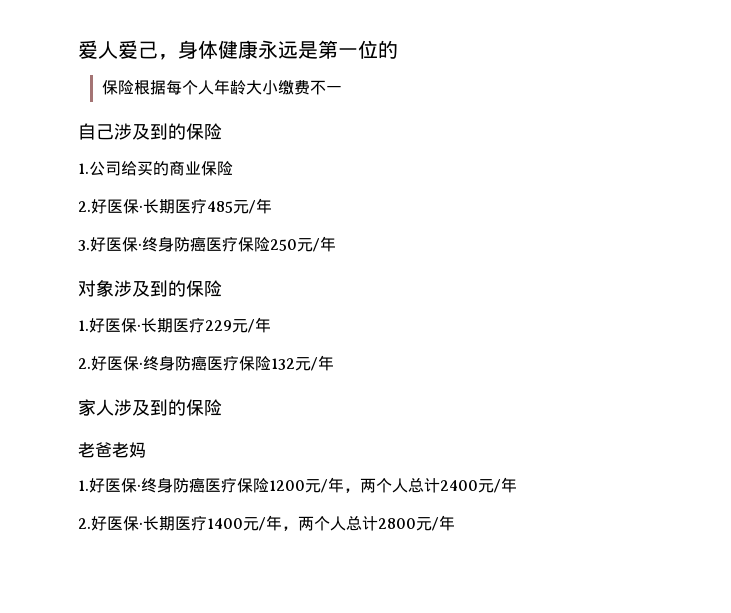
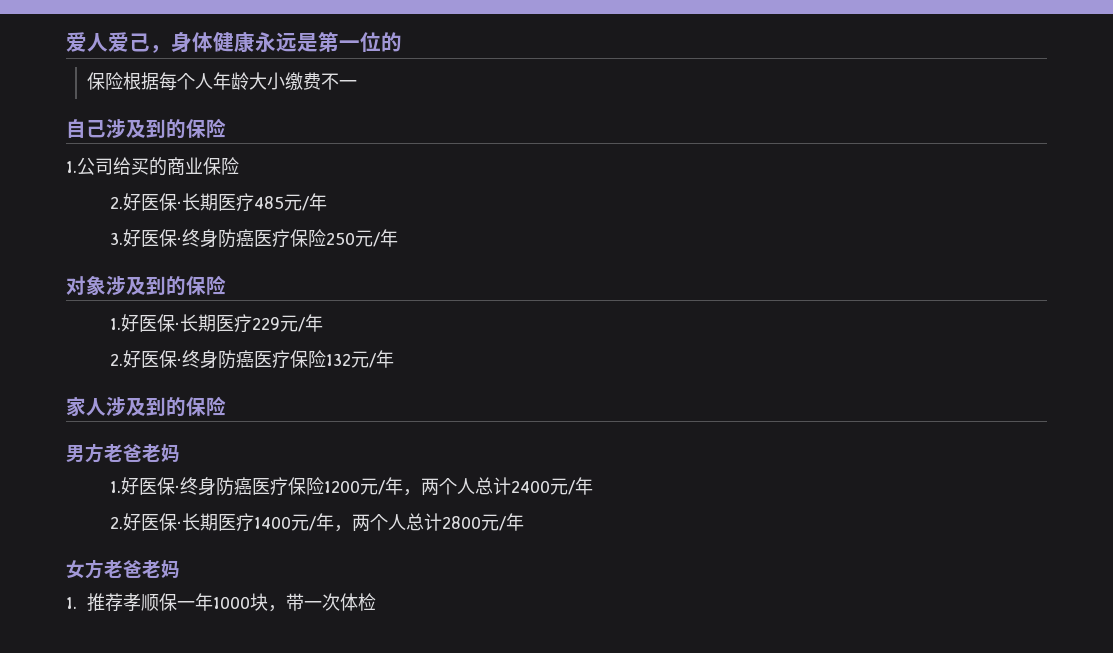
(222, 407) none -> [66,443,104,463] 男方
(455, 523) none -> [66,559,180,579] [66,593,377,612] // 女方老爸老妈 // 1.推荐孝顺保一年1000块，带一次体检

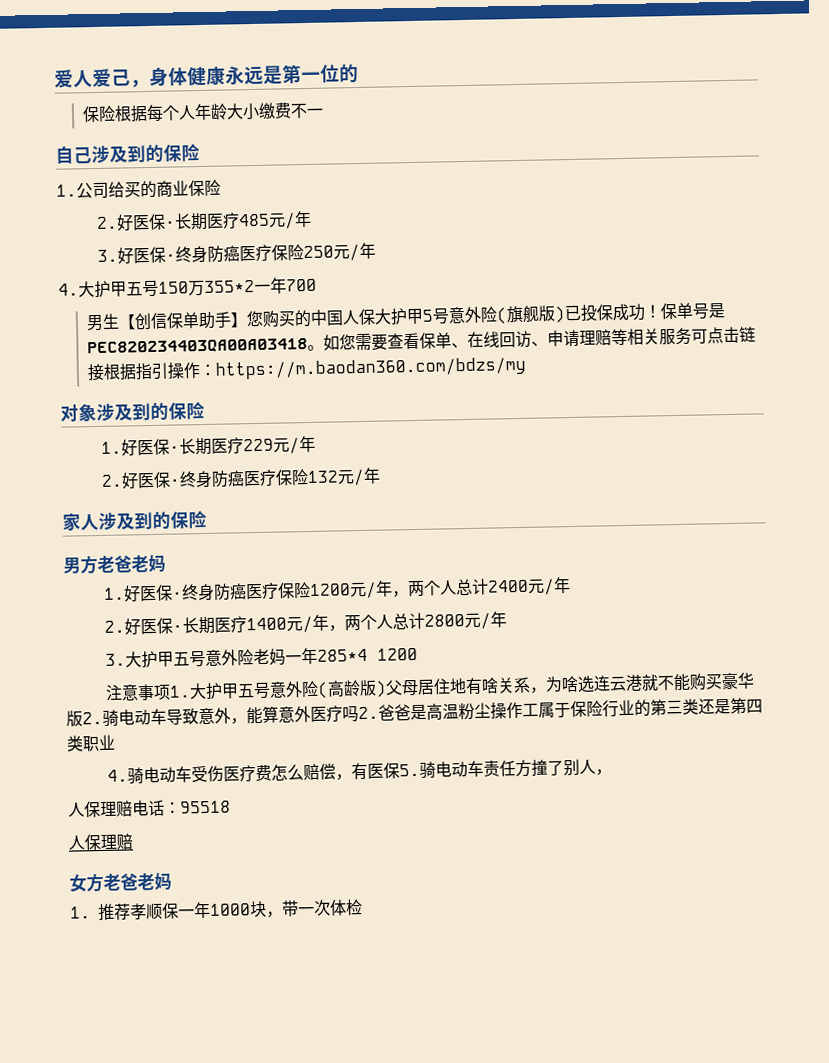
(398, 238) none -> [58,277,317,299] [85,302,725,332] [86,326,756,355] [86,356,527,382] // 4.大护甲五号150万355*2一年700 // 男生【创信保单助手】您购买的中国人保大护甲5号意外险(旗舰版)已投保成功！保单号是PEC820234403QA00A03418。如您需要查看保单、在线回访、申请理赔等相关服务可点击链接根据指引操作：https://m.baodan360.com/bdzs/my
(524, 522) none -> [105,647,419,669] [105,672,756,701] [66,697,763,727] [66,734,116,752] [107,758,613,784] [68,799,231,818] [68,833,133,851] // 3.大护甲五号意外险老妈一年285*4 1200 // 注意事项1.大护甲五号意外险(高龄版)父母居住地有啥关系，为啥选连云港就不能购买豪华版2.骑电动车导致意外，能算意外医疗吗2.爸爸是高温粉尘操作工属于保险行业的第三类还是第四类职业 // 4.骑电动车受伤医疗费怎么赔偿，有医保5.骑电动车责任方撞了别人， // 人保理赔电话：95518 // 人保理赔

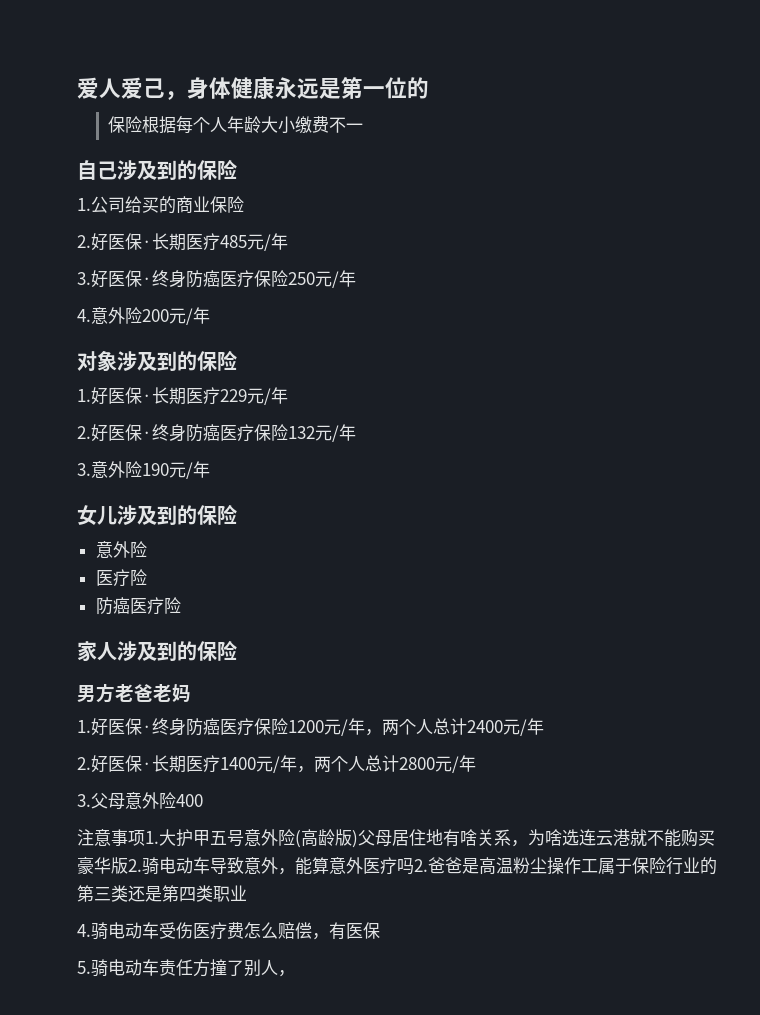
[78,277,317,299] [85,302,725,332] [86,326,756,355] [86,356,527,382] 大护甲五号150万355*2一年700 // 男生【创信保单助手】您购买的中国人保大护甲5号意外险(旗舰版)已投保成功！保单号是PEC820234403QA00A03418。如您需要查看保单、在线回访、申请理赔等相关服务可点击链接根据指引操作：https://m.baodan360.com/bdzs/my -> [91,307,210,325] 意外险200元/年
(382, 475) none -> [77,461,210,479] [77,504,237,525] [95,541,147,558] [95,569,147,587] [95,597,181,615] // 3.意外险190元/年 // 女儿涉及到的保险 // 意外险 // 医疗险 // 防癌医疗险
[125,647,419,669] 大护甲五号意外险老妈一年285*4 1200 -> [91,792,203,810] 父母意外险400
(401, 770) none -> (380, 930) //
[68,799,231,818] [68,833,133,851] [69,872,172,893] [70,899,363,922] // 人保理赔电话：95518 // 人保理赔 // 女方老爸老妈 // 1.推荐孝顺保一年1000块，带一次体检 -> (295, 973) none

